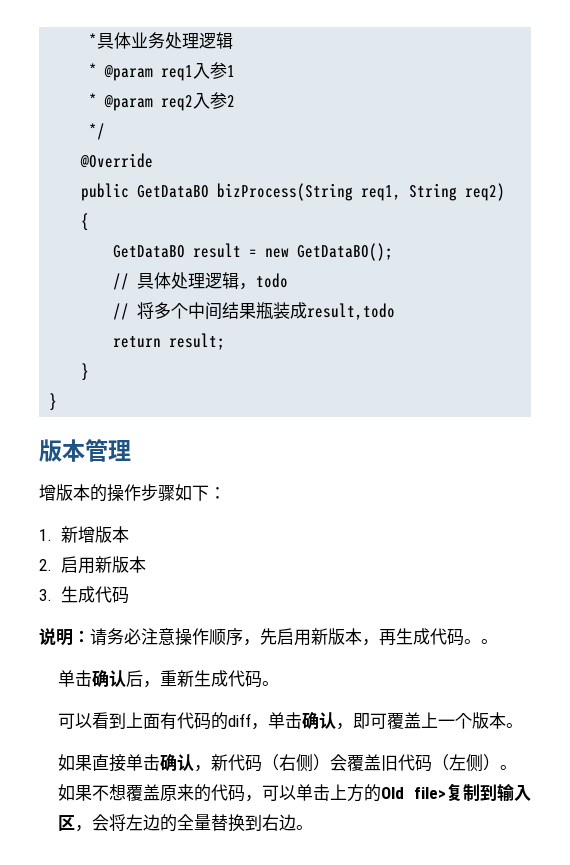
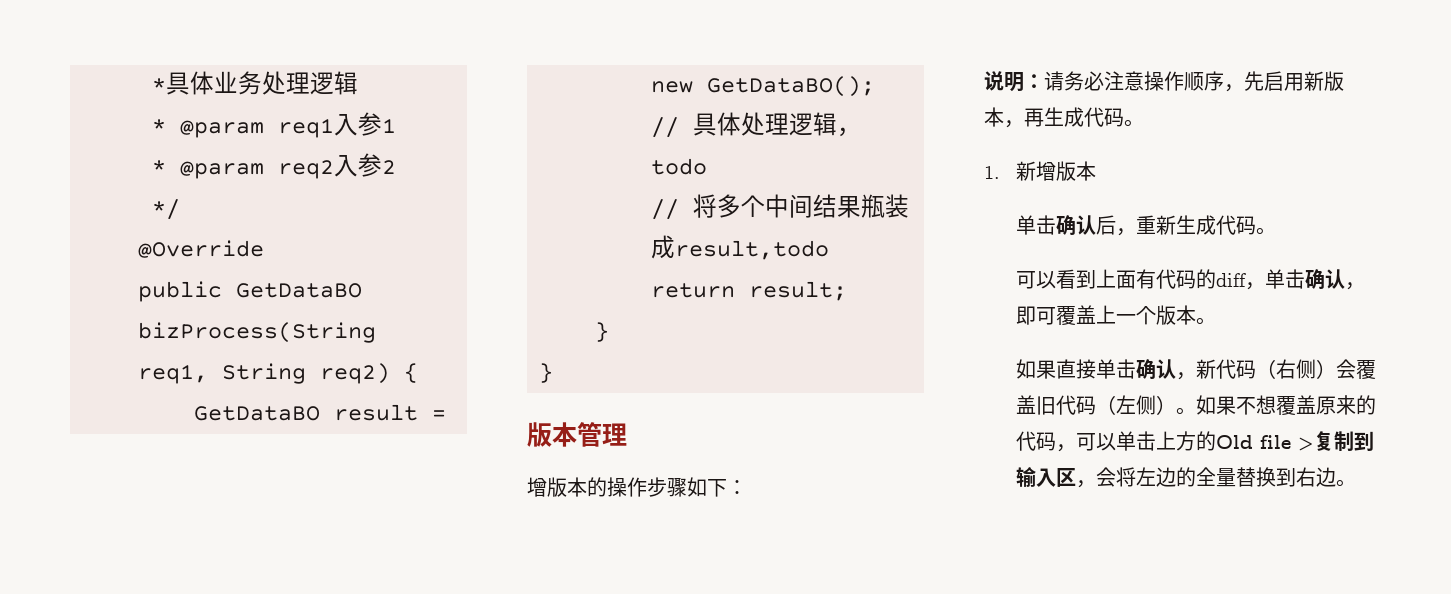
[39,526,129,543] [39,556,146,574] [39,586,129,604] // 1.新增版本 // 2.启用新版本 // 3.生成代码 -> (747, 487) none
[481,639,498,644] 。 -> [984,161,1097,181] // 1.新增版本
[413,787,446,799] file> -> [1260,435,1315,451] file >

